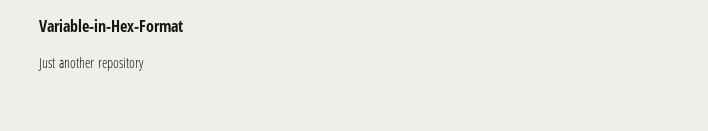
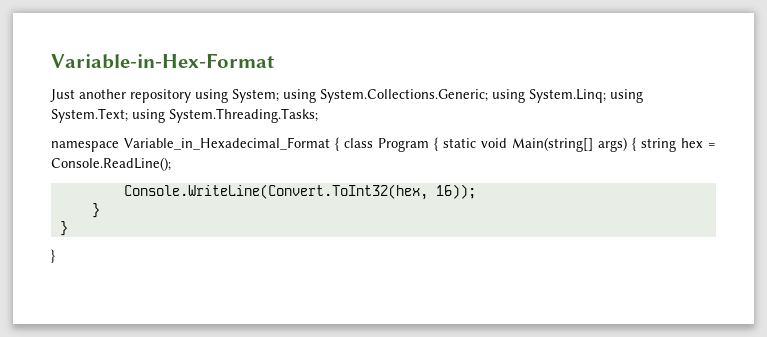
(144, 64) none -> [195,89,643,103] [51,108,318,123] [51,137,716,152] [51,157,171,171] [123,184,476,200] [91,203,100,218] [59,221,68,236] [51,249,55,263] using System; using System.Collections.Generic; using System.Linq; using System.Text; using System.Threading.Tasks; // namespace Variable_in_Hexadecimal_Format { class Program { static void Main(string[] args) { string hex = Console.ReadLine(); // Console.WriteLine(Convert.ToInt32(hex, 16)); // } // } // }

